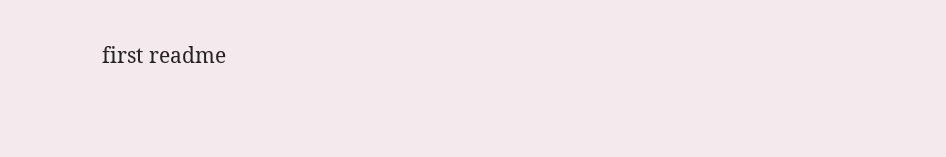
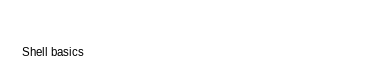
[102,46,226,63] first readme -> [22,47,85,56] Shell basics

